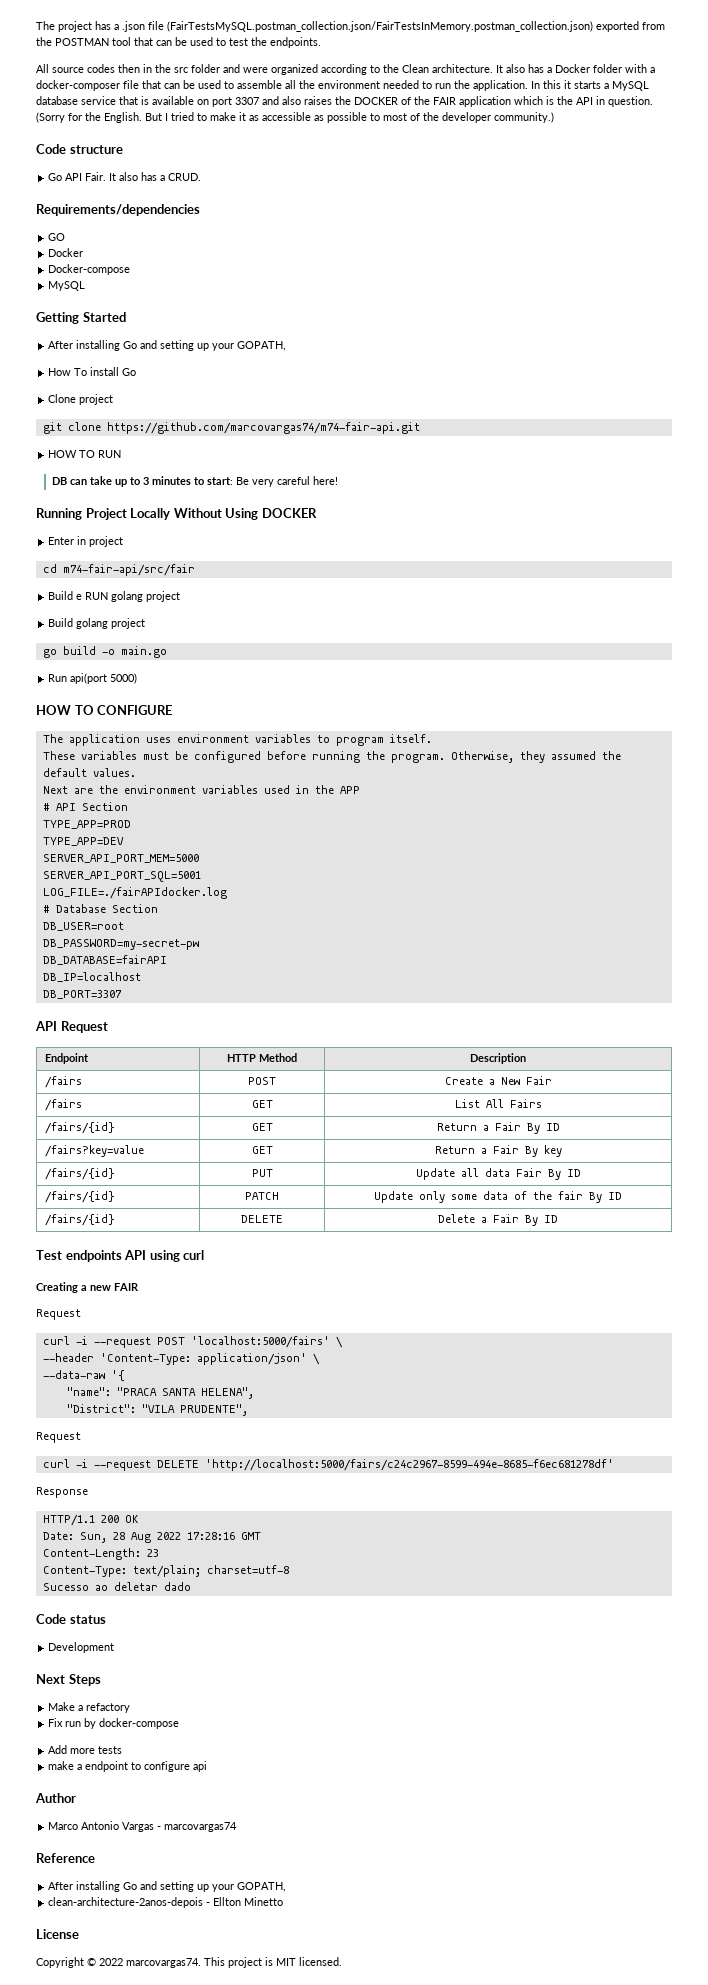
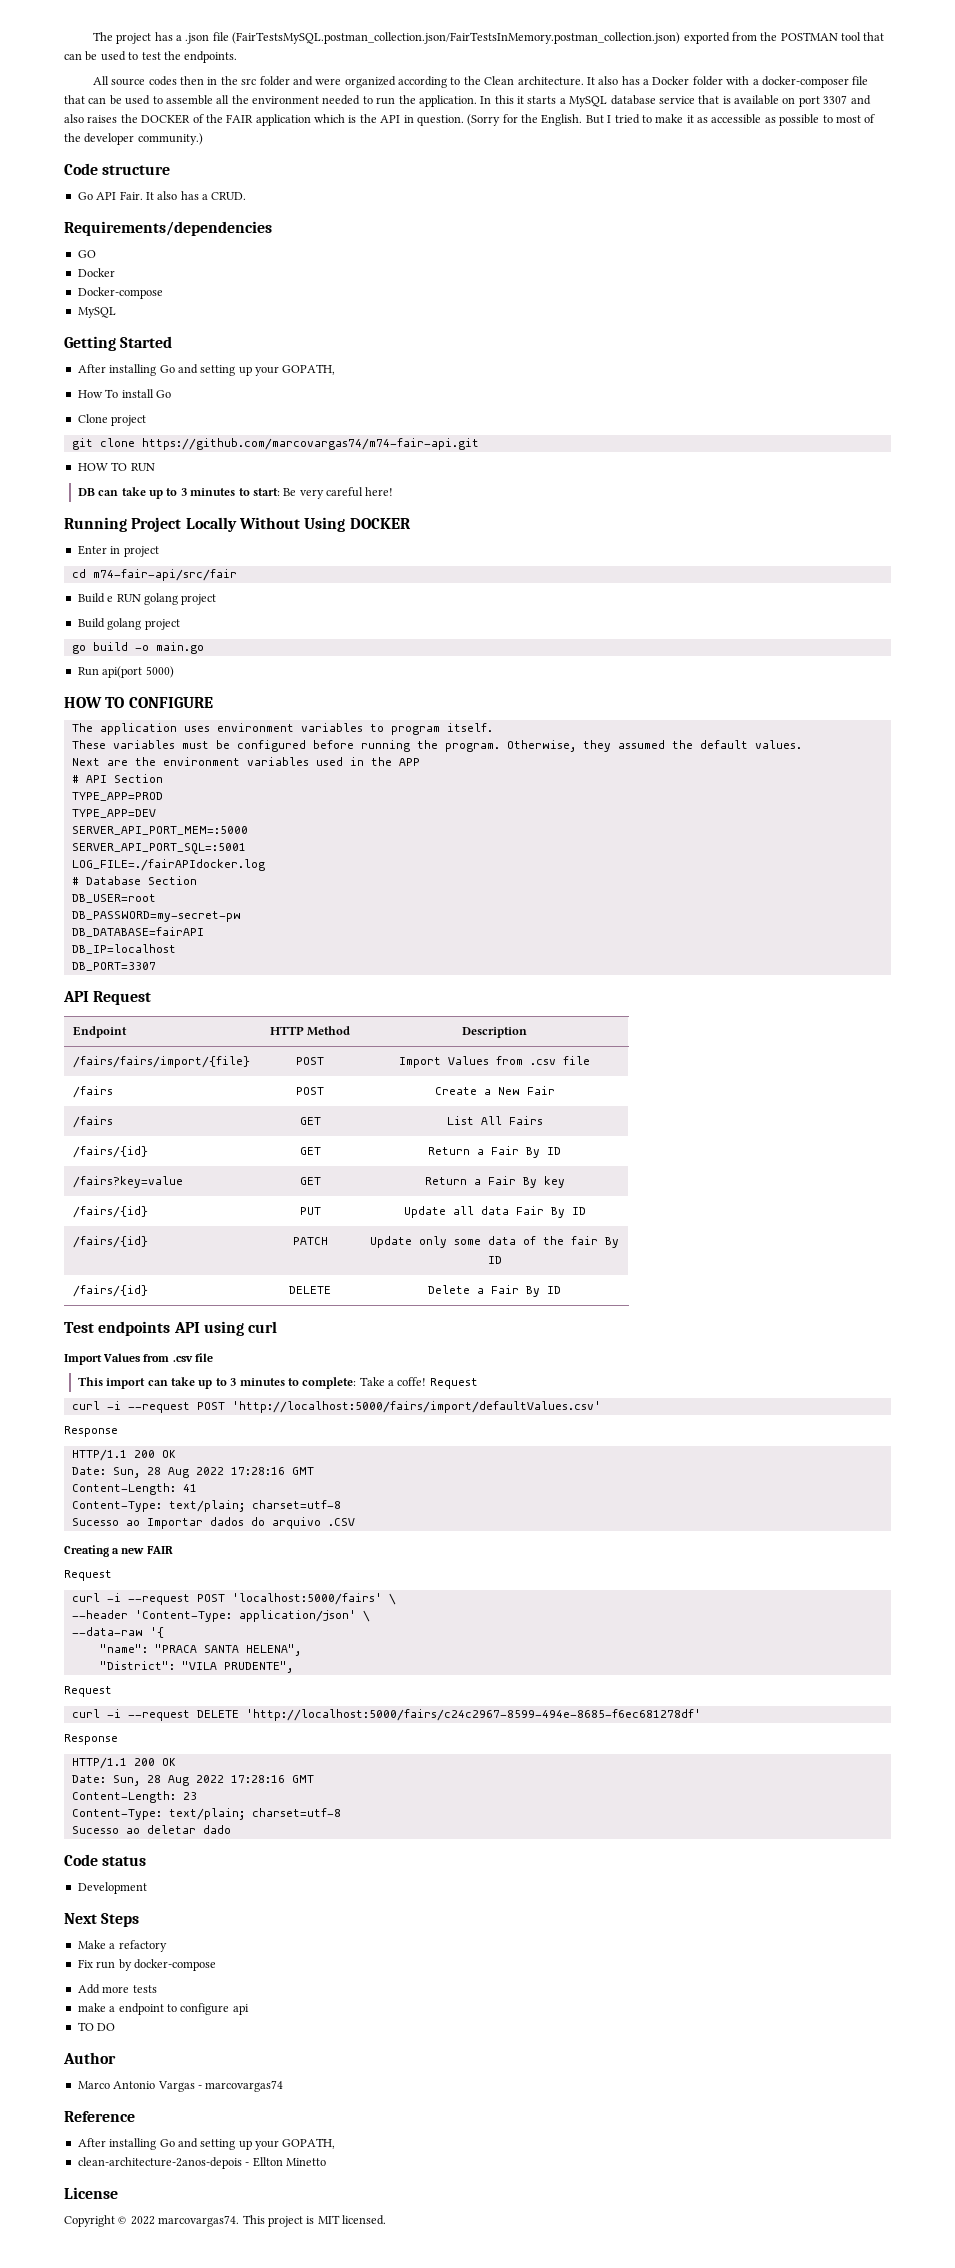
[42,854,199,863] [42,871,201,882] SERVER_API_PORT_MEM=5000 // SERVER_API_PORT_SQL=5001 -> [71,826,248,835] [71,843,246,854] SERVER_API_PORT_MEM=:5000 // SERVER_API_PORT_SQL=:5001
(526, 1058) none -> [72,1056,250,1068] [296,1057,324,1065] [399,1056,590,1068] // /fairs/fairs/import/{file} | POST | Import Values from .csv file
(205, 1255) none -> [64,1353,213,1365] [77,1377,478,1389] [71,1401,601,1413] [64,1426,118,1437] [71,1449,176,1461] [71,1467,314,1478] [71,1483,197,1495] [71,1500,341,1512] [71,1517,355,1529] // Import Values from .csv file // This import can take up to 3 minutes to complete: Take a coffe! Request // curl -i --request POST 'http://localhost:5000/fairs/import/defaultValues.csv' // Response // HTTP/1.1 200 OK // Date: Sun, 28 Aug 2022 17:28:16 GMT // Content-Length: 41 // Content-Type: text/plain; charset=utf-8 // Sucesso ao Importar dados do arquivo .CSV
(208, 1766) none -> [77,2022,116,2031] // TO DO

